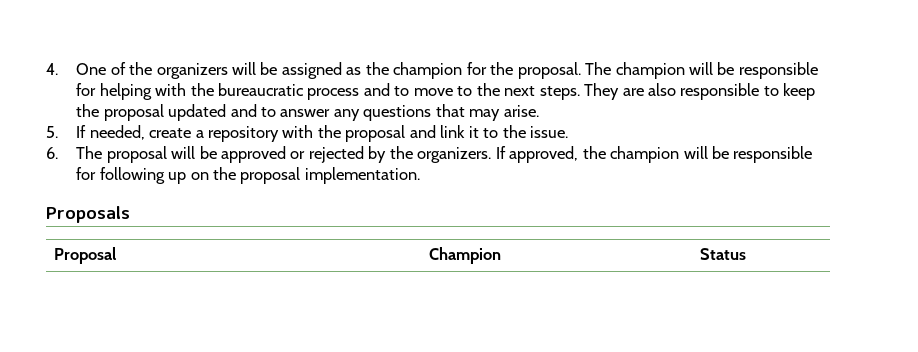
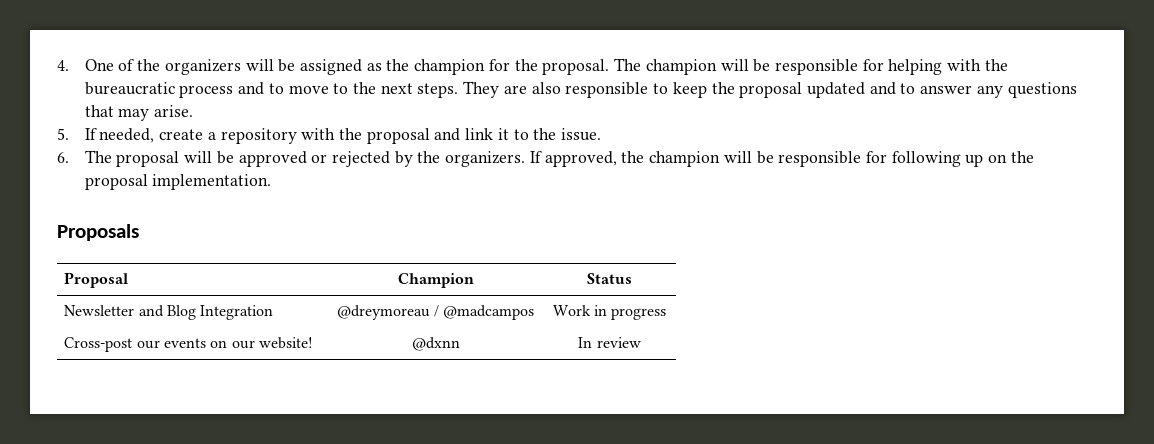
(746, 254) none -> [64,305,274,320] [336,305,535,320] [552,305,667,320] [64,337,313,352] [411,337,460,351] [578,337,641,348] // Newsletter and Blog Integration | @dreymoreau / @madcampos | Work in progress // Cross-post our events on our website! | @dxnn | In review

